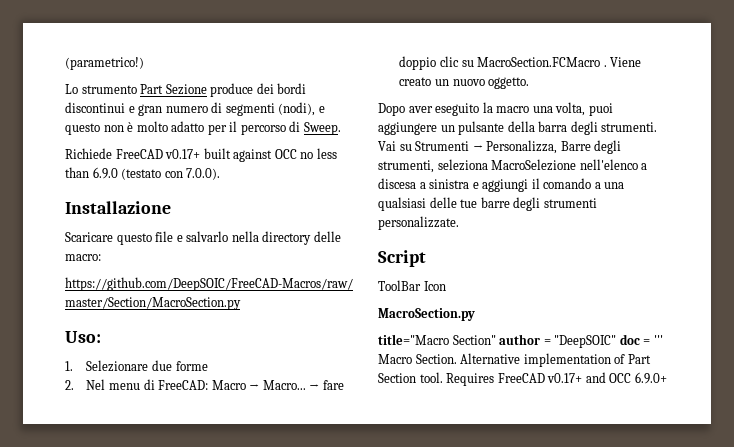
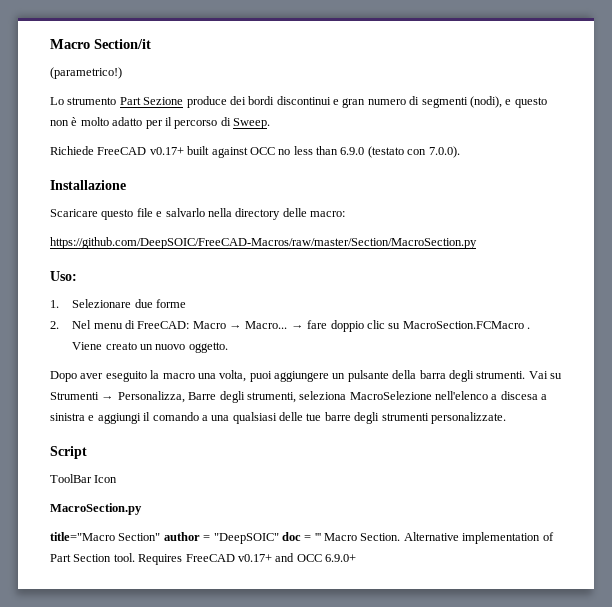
(65, 63) none -> [50,39,151,49] Macro Section/it //

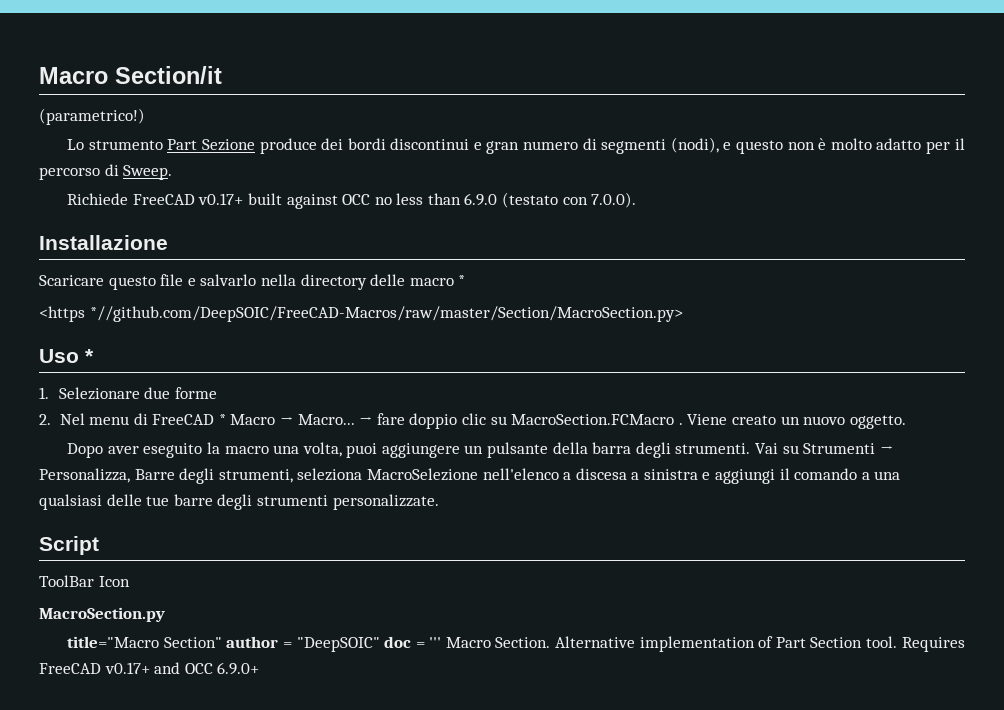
[310,211,345,217] [50,237,477,249] [50,271,77,281] macro: // https://github.com/DeepSOIC/FreeCAD-Macros/raw/master/Section/MacroSection.py // Uso: -> [409,275,466,286] [39,306,683,322] [39,349,94,363] macro * // <https *//github.com/DeepSOIC/FreeCAD-Macros/raw/master/Section/MacroSection.py> // Uso *
[137,321,190,329] FreeCAD: -> [152,414,226,425] FreeCAD *

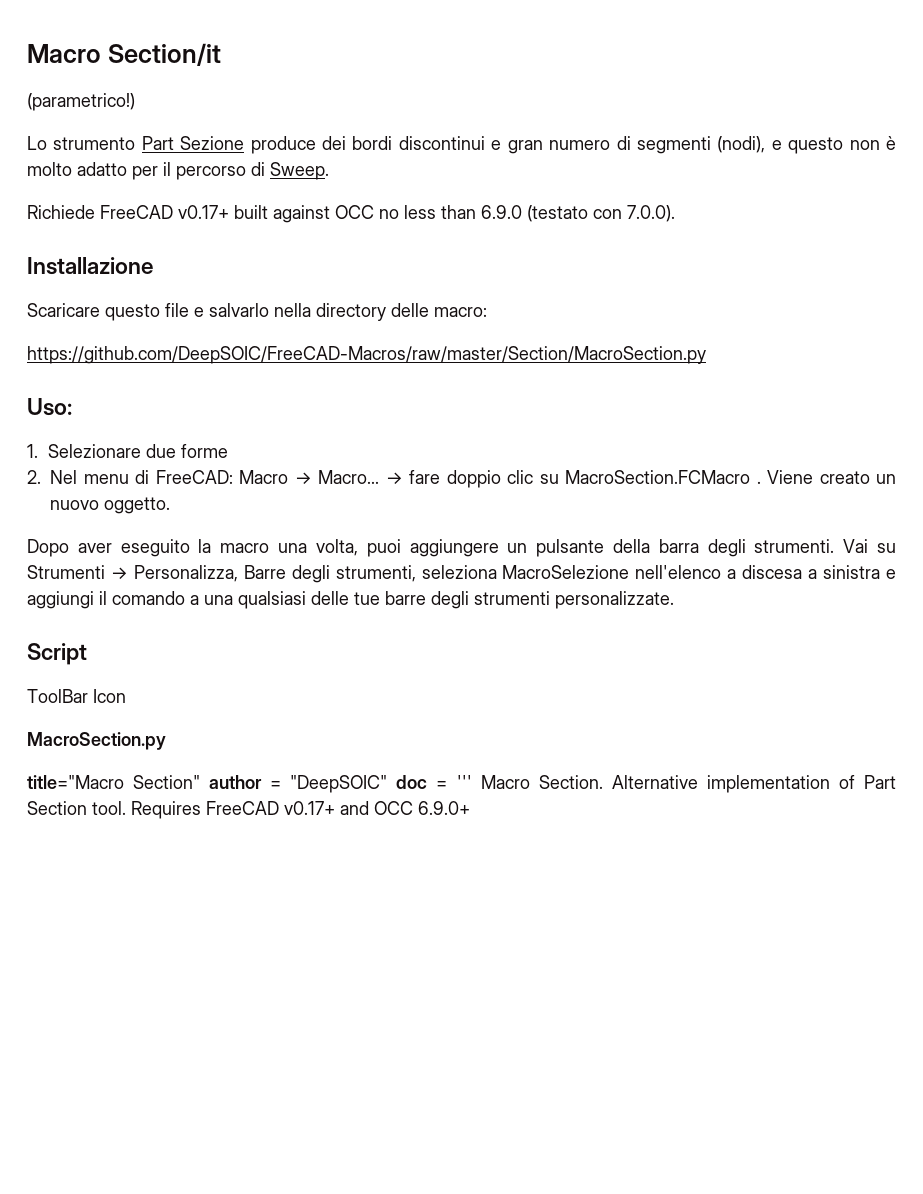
[409,275,466,286] [39,306,683,322] [39,349,94,363] macro * // <https *//github.com/DeepSOIC/FreeCAD-Macros/raw/master/Section/MacroSection.py> // Uso * -> [434,307,487,317] [27,346,706,364] [27,398,72,416] macro: // https://github.com/DeepSOIC/FreeCAD-Macros/raw/master/Section/MacroSection.py // Uso:
[152,414,226,425] FreeCAD * -> [155,470,233,484] FreeCAD:

